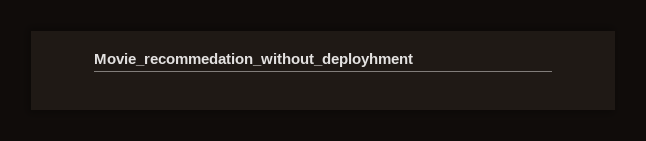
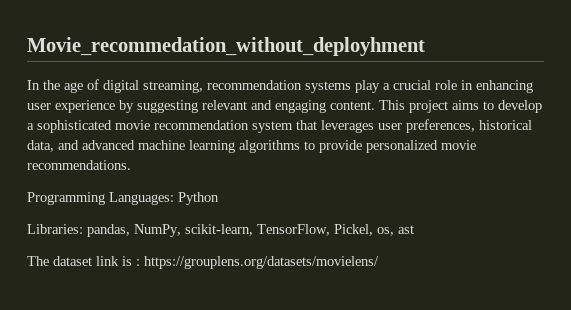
(413, 60) none -> [27,79,533,93] [27,100,542,113] [27,119,532,133] [27,140,476,153] [27,160,131,170] [27,192,219,205] [27,224,414,237] [27,256,379,269] // In the age of digital streaming, recommendation systems play a crucial role in enhancing user experience by suggesting relevant and engaging content. This project aims to develop a sophisticated movie recommendation system that leverages user preferences, historical data, and advanced machine learning algorithms to provide personalized movie recommendations. // Programming Languages: Python // Libraries: pandas, NumPy, scikit-learn, TensorFlow, Pickel, os, ast // The dataset link is : https://grouplens.org/datasets/movielens/

